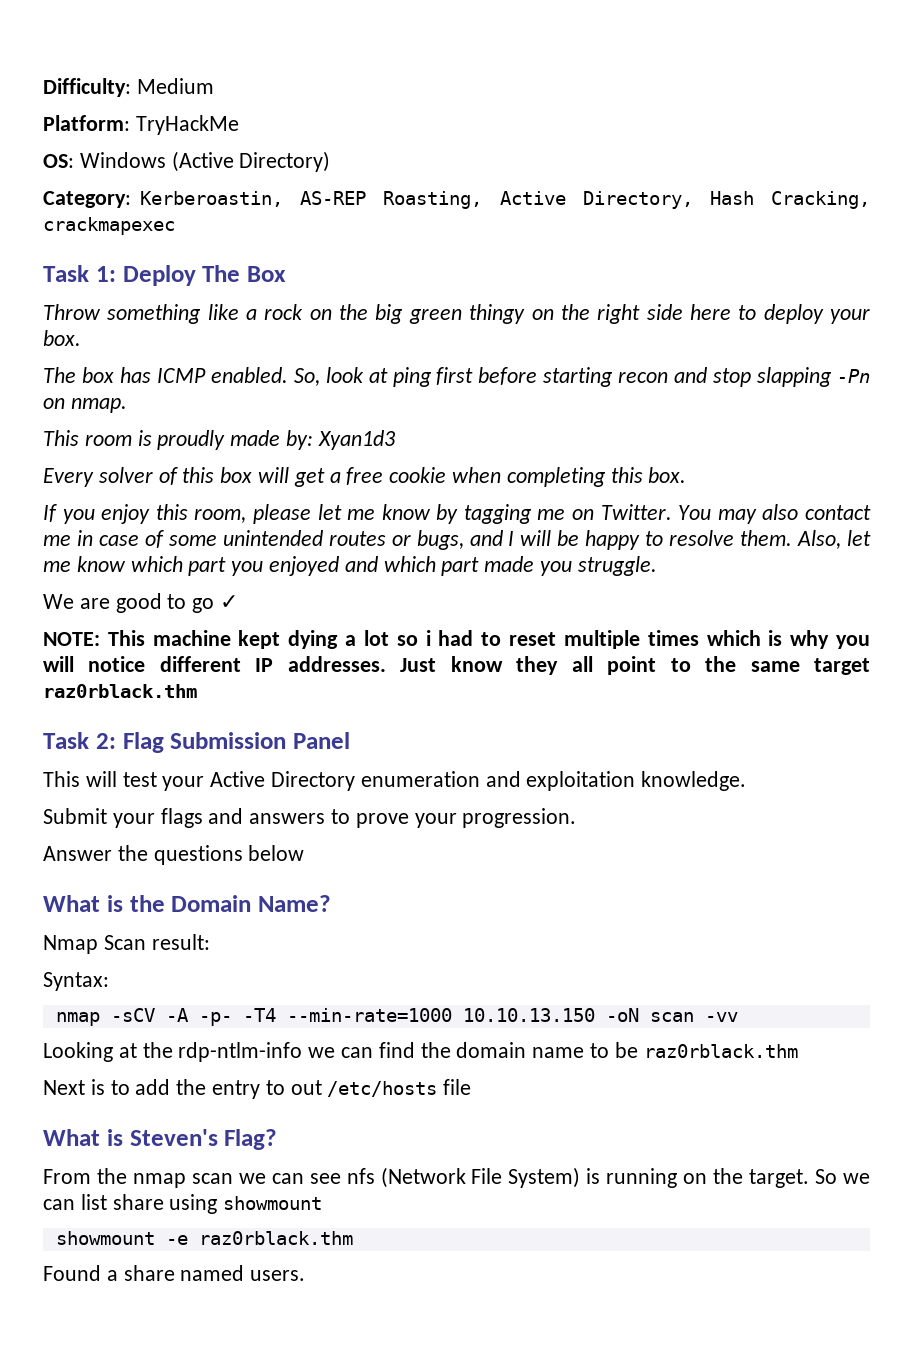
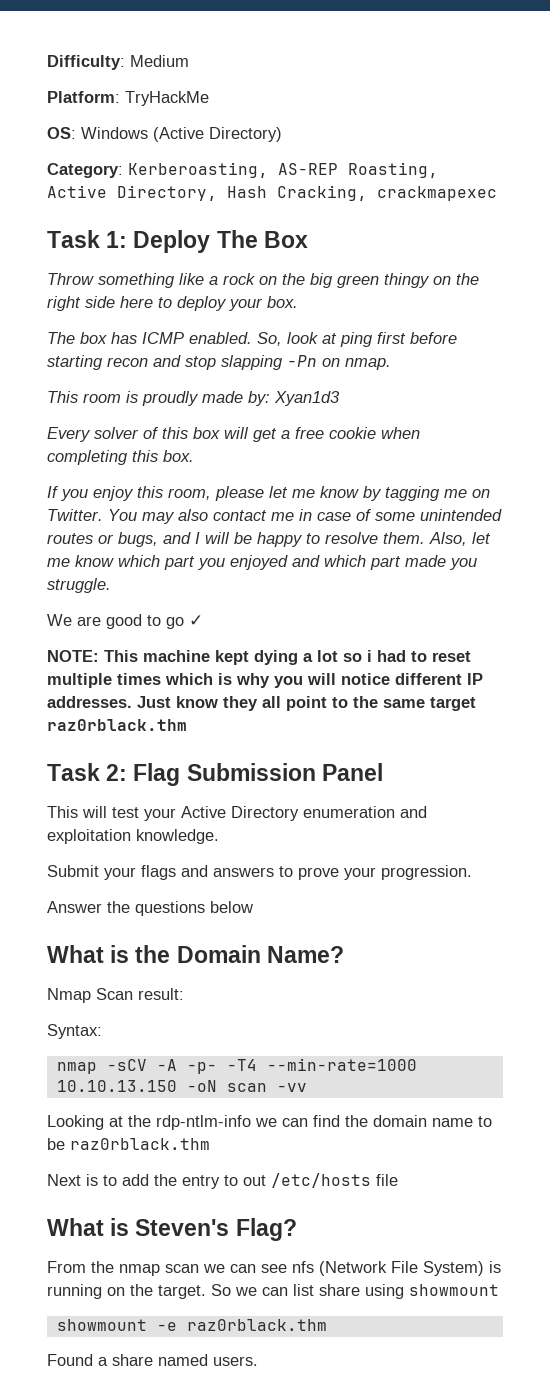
[140,191,284,207] Kerberoastin, -> [128,162,268,178] Kerberoasting,

